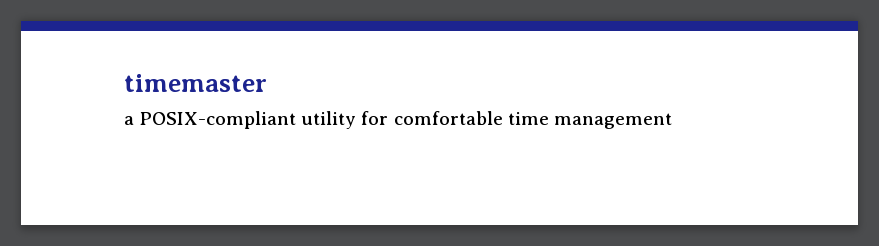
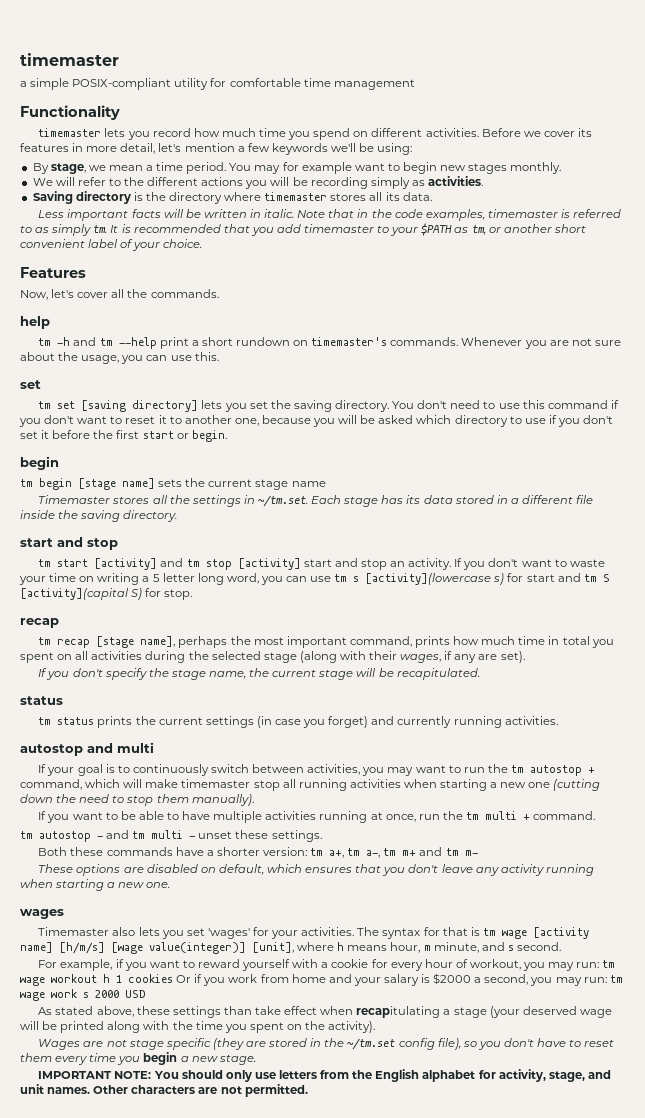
(134, 120) none -> [30,78,70,90] simple
(672, 121) none -> [20,105,120,120] [38,128,592,140] [20,143,413,155] [32,162,562,174] [32,176,484,189] [32,191,432,204] [38,209,622,221] [20,223,586,236] [20,239,203,251] [20,267,86,278] [20,289,219,300] [20,316,50,329] [38,337,621,349] [20,352,219,364] [20,380,41,389] [38,400,619,412] [19,415,614,427] [20,430,227,442] [20,456,59,470] [20,478,326,490] [38,495,594,507] [20,510,178,522] [20,537,118,550] [38,558,605,570] [19,573,610,585] [20,588,193,600] [20,618,59,628] [38,636,614,648] [20,651,525,663] [38,668,480,680] [20,696,63,705] [38,716,558,728] [20,742,154,756] [38,764,595,776] [20,779,601,791] [20,794,254,806] [38,811,596,823] [20,830,322,842] [38,847,478,858] [38,864,594,876] [20,879,171,891] [20,909,64,919] [38,927,589,939] [20,942,561,954] [38,959,616,971] [20,973,623,986] [20,989,146,1001] [38,1006,612,1018] [20,1021,376,1033] [38,1038,615,1050] [20,1052,256,1065] [38,1069,611,1082] [20,1084,308,1097] // Functionality // timemaster lets you record how much time you spend on different activities. Before we cover its features in more detail, let's mention a few keywords we'll be using: // By stage, we mean a time period. You may for example want to begin new stages monthly. // We will refer to the different actions you will be recording simply as activities. // Saving directory is the directory where timemaster stores all its data. // Less important facts will be written in italic. Note that in the code examples, timemaster is referred to as simply tm. It is recommended that you add timemaster to your $PATH as tm, or another short convenient label of your choice. // Features // Now, let's cover all the commands. // help // tm -h and tm --help print a short rundown on timemaster's commands. Whenever you are not sure about the usage, you can use this. // set // tm set [saving directory] lets you set the saving directory. You don't need to use this command if you don't want to reset it to another one, because you will be asked which directory to use if you don't set it before the first start or begin. // begin // tm begin [stage name] sets the current stage name // Timemaster stores all the settings in ~/tm.set. Each stage has its data stored in a different file inside the saving directory. // start and stop // tm start [activity] and tm stop [activity] start and stop an activity. If you don't want to waste your time on writing a 5 letter long word, you can use tm s [activity](lowercase s) for start and tm S [activity](capital S) for stop. // recap // tm recap [stage name], perhaps the most important command, prints how much time in total you spent on all activities during the selected stage (along with their wages, if any are set). // If you don't specify the stage name, the current stage will be recapitulated. // status // tm status prints the current settings (in case you forget) and currently running activities. // autostop and multi // If your goal is to continuously switch between activities, you may want to run the tm autostop + command, which will make timemaster stop all running activities when starting a new one (cutting down the need to stop them manually). // If you want to be able to have multiple activities running at once, run the tm multi + command. // tm autostop - and tm multi - unset these settings. // Both these commands have a shorter version: tm a+, tm a-, tm m+ and tm m- // These options are disabled on default, which ensures that you don't leave any activity running when starting a new one. // wages // Timemaster also lets you set 'wages' for your activities. The syntax for that is tm wage [activity name] [h/m/s] [wage value(integer)] [unit], where h means hour, m minute, and s second. // For example, if you want to reward yourself with a cookie for every hour of workout, you may run: tm wage workout h 1 cookies Or if you work from home and your salary is $2000 a second, you may run: tm wage work s 2000 USD // As stated above, these settings than take effect when recapitulating a stage (your deserved wage will be printed along with the time you spent on the activity). // Wages are not stage specific (they are stored in the ~/tm.set config file), so you don't have to reset them every time you begin a new stage. // IMPORTANT NOTE: You should only use letters from the English alphabet for activity, stage, and unit names. Other characters are not permitted.

